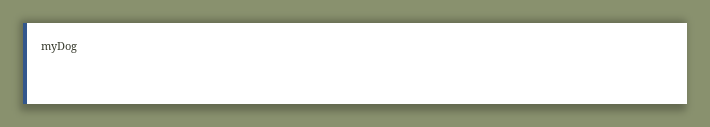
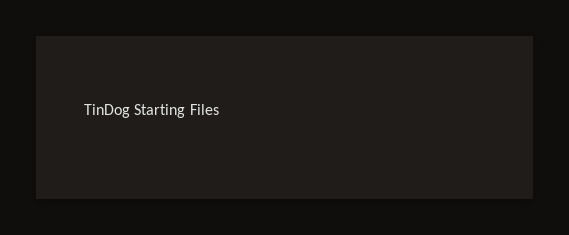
[41,42,77,53] myDog -> [84,104,219,118] TinDog Starting Files

